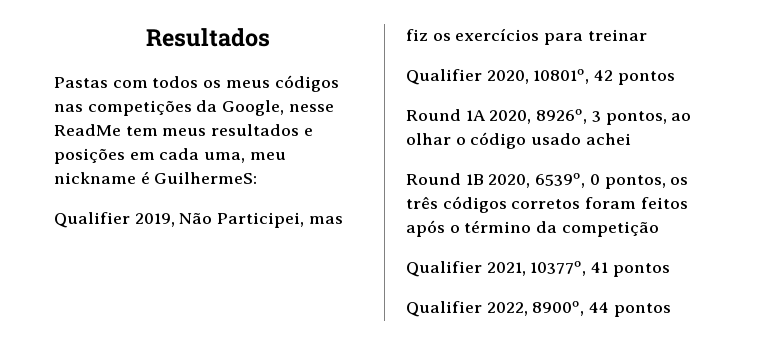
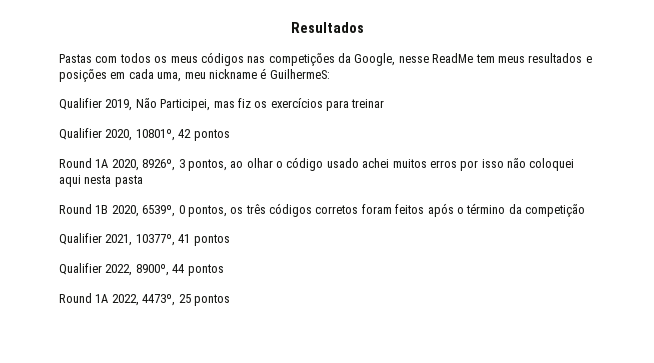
(631, 139) none -> [392,158,575,171] [59,175,143,187] muitos erros por isso não coloquei aqui nesta pasta
(671, 310) none -> [59,293,230,306] // Round 1A 2022, 4473º, 25 pontos

